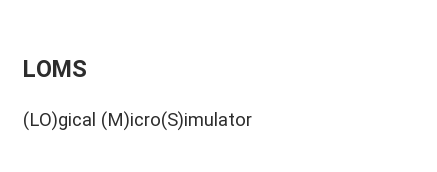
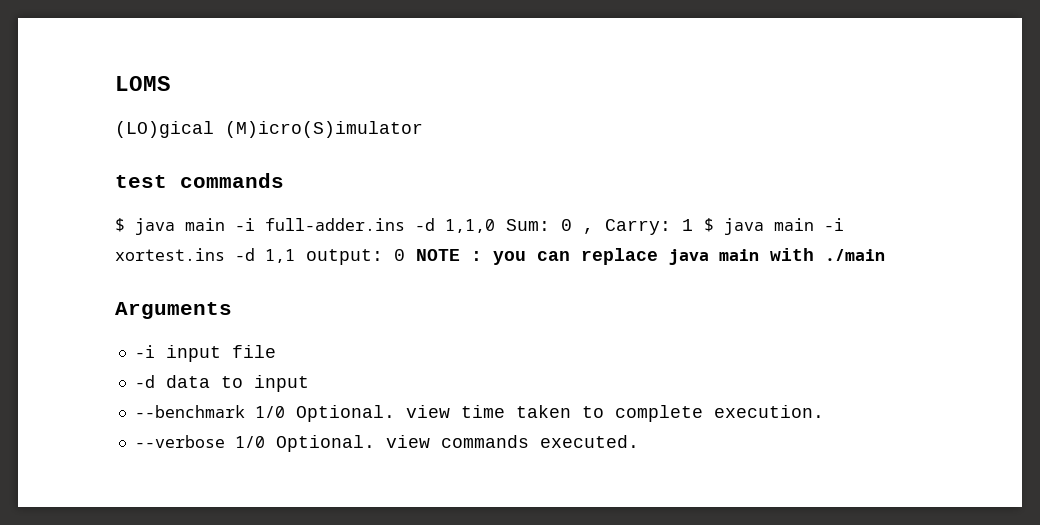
(252, 121) none -> [115,173,284,188] [115,218,844,235] [115,248,885,265] [115,302,232,319] [134,345,276,362] [134,375,309,392] [134,405,824,422] [134,435,639,452] // test commands // $ java main -i full-adder.ins -d 1,1,0 Sum: 0 , Carry: 1 $ java main -i xortest.ins -d 1,1 output: 0 NOTE : you can replace java main with ./main // Arguments // -i input file // -d data to input // --benchmark 1/0 Optional. view time taken to complete execution. // --verbose 1/0 Optional. view commands executed.

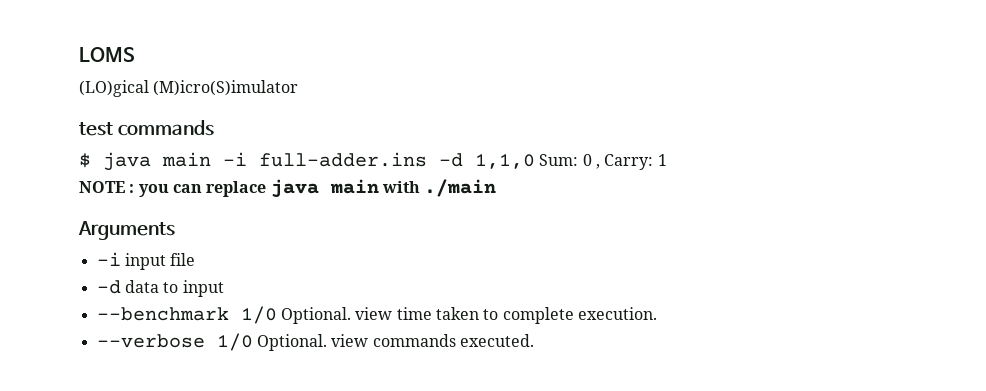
[704,218,844,235] [115,248,405,265] $ java main -i xortest.ins -d 1,1 output: 0 -> (667, 160) //

